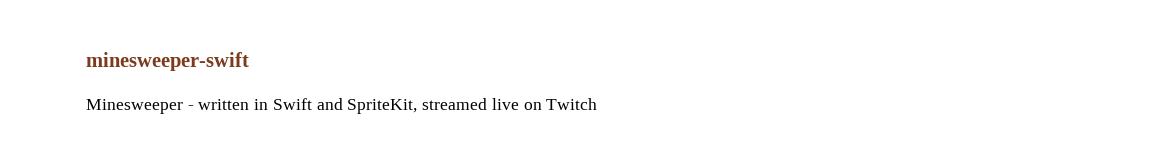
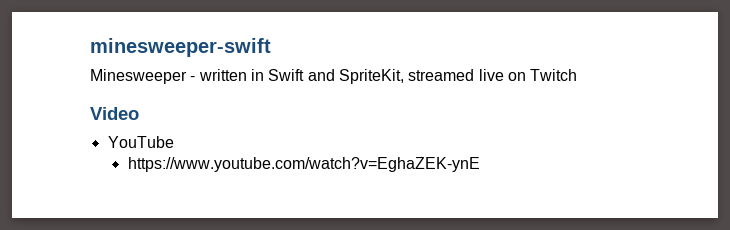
(598, 104) none -> [90,107,139,120] [107,136,174,148] [127,157,480,172] // Video // YouTube // https://www.youtube.com/watch?v=EghaZEK-ynE

